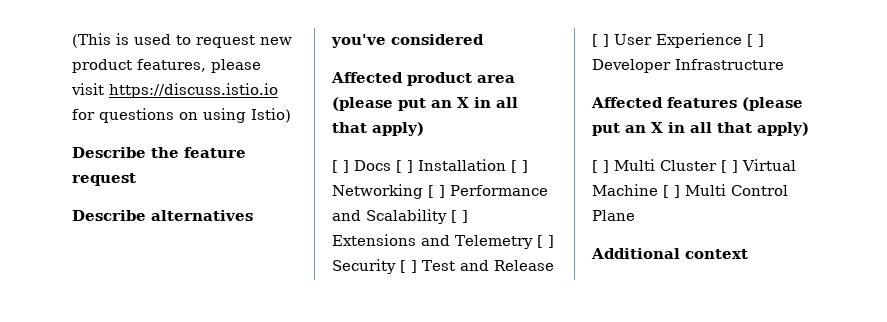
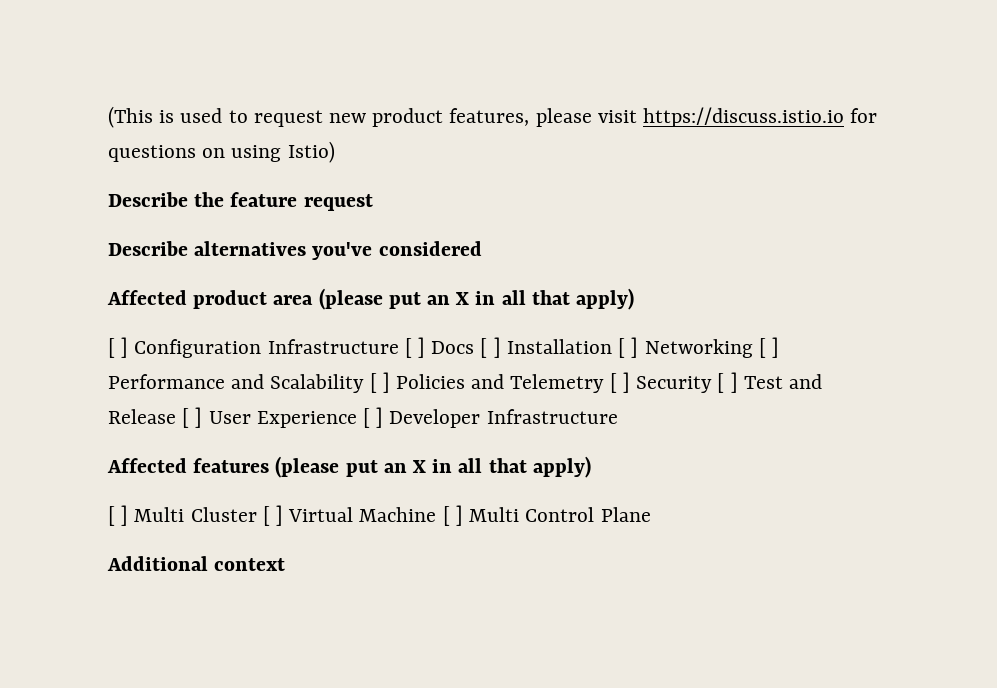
(349, 166) none -> [134,337,426,358] Configuration Infrastructure [ ]
[332,234,416,246] Extensions -> [396,374,466,389] Policies

